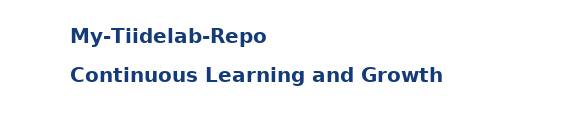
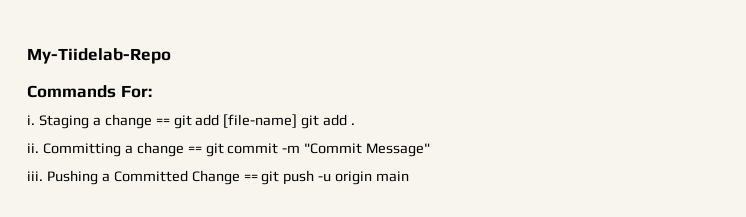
[70,67,443,86] Continuous Learning and Growth -> [27,85,152,98] [27,114,356,129] [27,142,431,157] [27,170,410,185] Commands For: // i. Staging a change == git add [file-name] git add . // ii. Committing a change == git commit -m "Commit Message" // iii. Pushing a Committed Change == git push -u origin main

